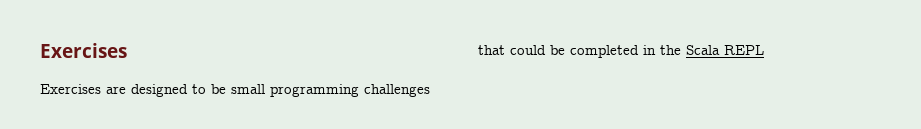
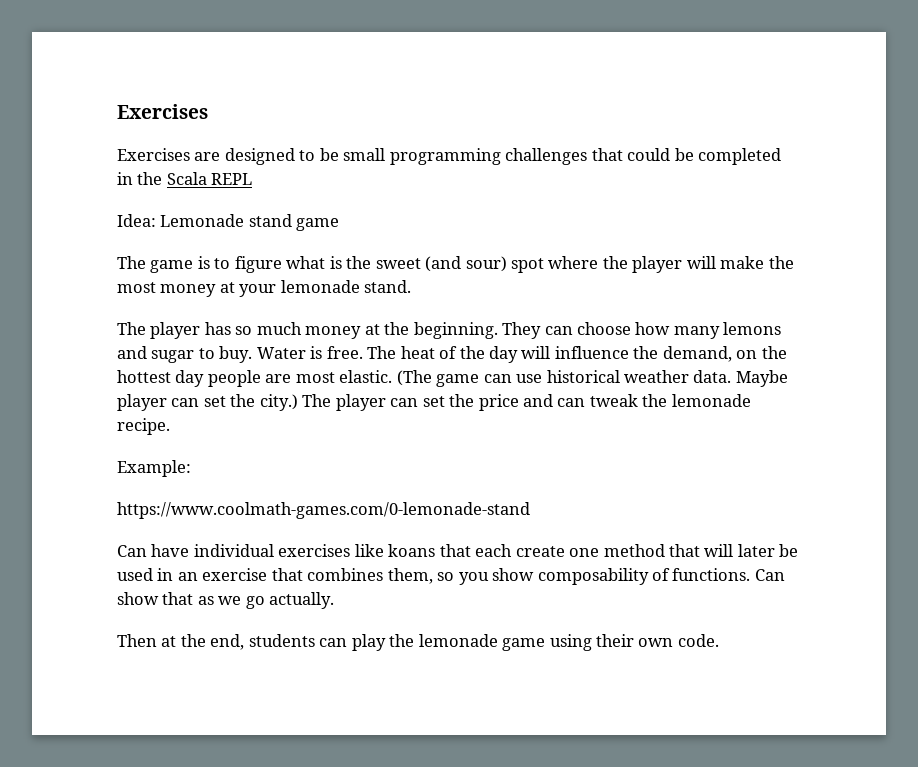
(764, 50) none -> [117,214,340,231] [117,256,794,273] [117,280,412,297] [117,322,782,339] [117,346,787,363] [117,370,788,387] [117,394,751,411] [117,418,170,435] [117,460,191,477] [117,502,530,519] [117,544,799,557] [117,568,785,585] [117,592,335,609] [117,634,719,651] // Idea: Lemonade stand game // The game is to figure what is the sweet (and sour) spot where the player will make the most money at your lemonade stand. // The player has so much money at the beginning. They can choose how many lemons and sugar to buy. Water is free. The heat of the day will influence the demand, on the hottest day people are most elastic. (The game can use historical weather data. Maybe player can set the city.) The player can set the price and can tweak the lemonade recipe. // Example: // https://www.coolmath-games.com/0-lemonade-stand // Can have individual exercises like koans that each create one method that will later be used in an exercise that combines them, so you show composability of functions. Can show that as we go actually. // Then at the end, students can play the lemonade game using their own code.

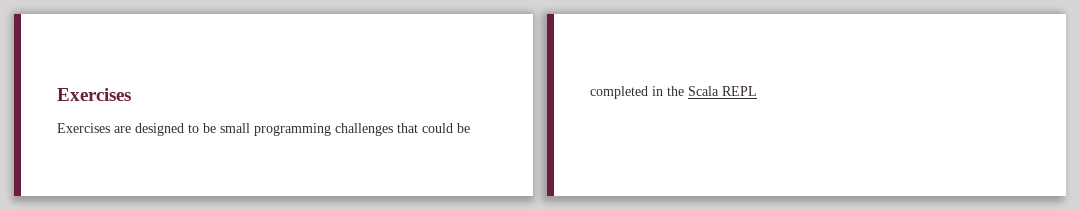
[117,214,340,231] [117,256,794,273] [117,280,412,297] [117,322,782,339] [117,346,787,363] [117,370,788,387] [117,394,751,411] [117,418,170,435] [117,460,191,477] [117,502,530,519] [117,544,799,557] [117,568,785,585] [117,592,335,609] [117,634,719,651] // Idea: Lemonade stand game // The game is to figure what is the sweet (and sour) spot where the player will make the most money at your lemonade stand. // The player has so much money at the beginning. They can choose how many lemons and sugar to buy. Water is free. The heat of the day will influence the demand, on the hottest day people are most elastic. (The game can use historical weather data. Maybe player can set the city.) The player can set the price and can tweak the lemonade recipe. // Example: // https://www.coolmath-games.com/0-lemonade-stand // Can have individual exercises like koans that each create one method that will later be used in an exercise that combines them, so you show composability of functions. Can show that as we go actually. // Then at the end, students can play the lemonade game using their own code. -> (757, 91) none

